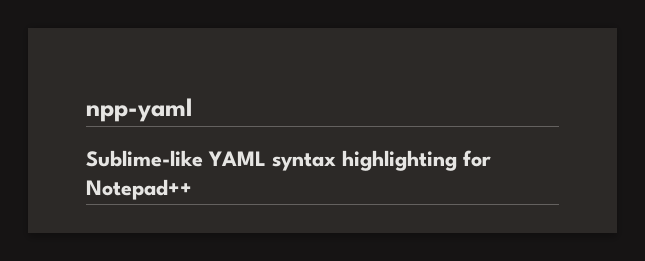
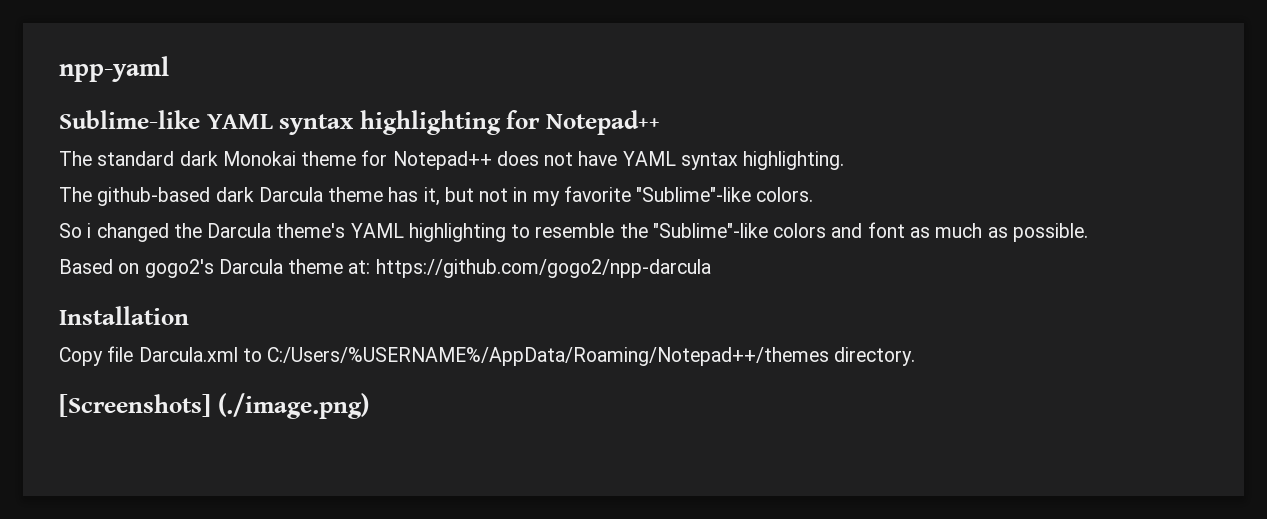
(192, 189) none -> [59,150,845,170] [59,186,814,206] [59,222,1088,242] [59,259,711,278] [59,306,189,325] [59,346,916,366] [59,393,369,419] // The standard dark Monokai theme for Notepad++ does not have YAML syntax highlighting. // The github-based dark Darcula theme has it, but not in my favorite "Sublime"-like colors. // So i changed the Darcula theme's YAML highlighting to resemble the "Sublime"-like colors and font as much as possible. // Based on gogo2's Darcula theme at: https://github.com/gogo2/npp-darcula // Installation // Copy file Darcula.xml to C:/Users/%USERNAME%/AppData/Roaming/Notepad++/themes directory. // [Screenshots] (./image.png)

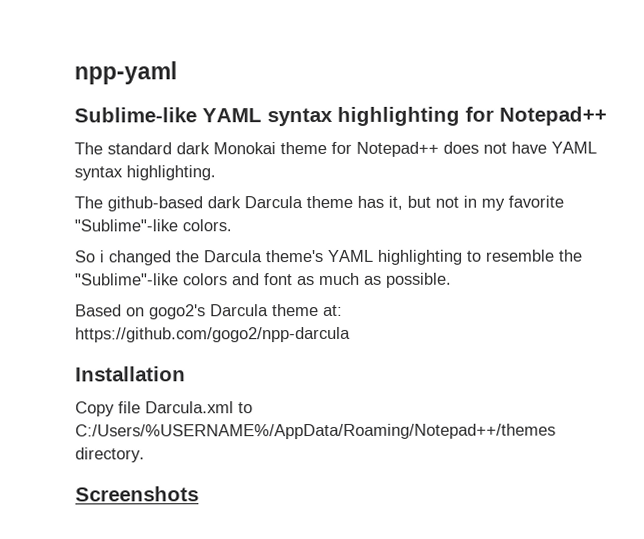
[59,393,369,419] [Screenshots] (./image.png) -> [75,486,199,502] Screenshots

